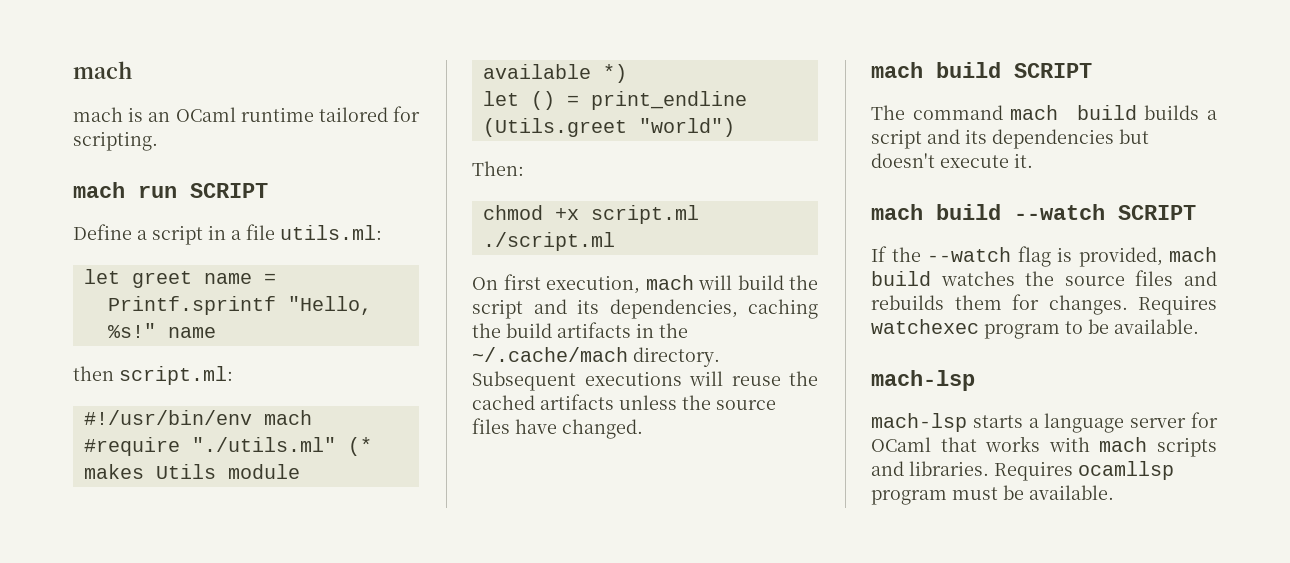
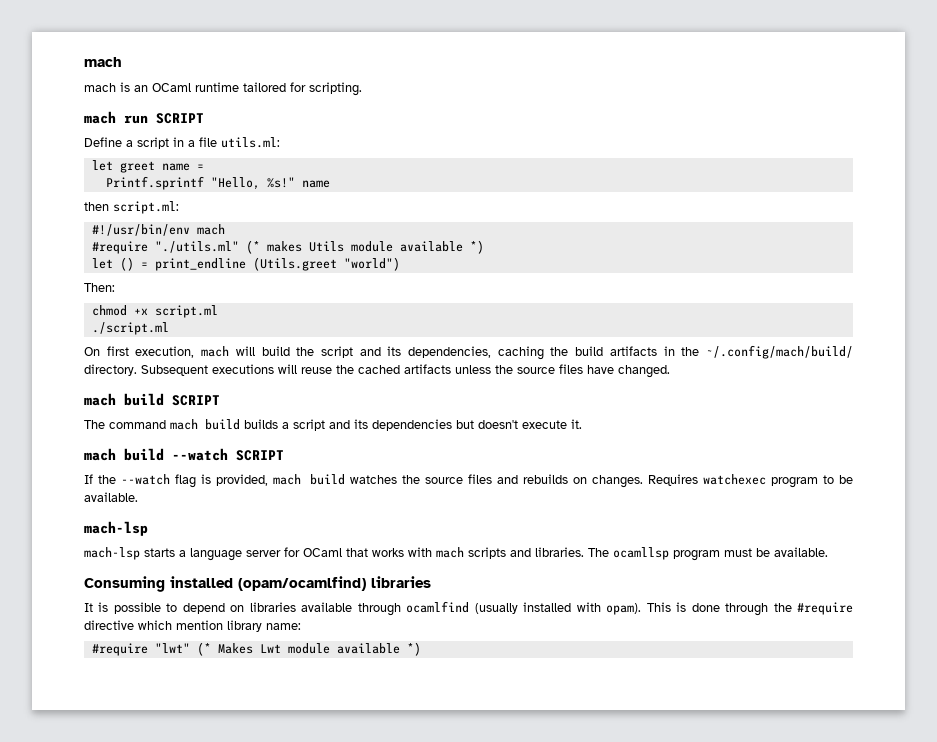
[472,347,628,362] ~/.cache/mach -> [706,345,854,359] ~/.config/mach/build/
[954,294,1039,310] them for -> [572,477,587,484] on
[994,461,1073,481] Requires -> [588,548,609,557] The
(1114, 492) none -> [84,576,431,592] [84,601,854,616] [84,620,301,632] [91,642,421,656] // Consuming installed (opam/ocamlfind) libraries // It is possible to depend on libraries available through ocamlfind (usually installed with opam). This is done through the #require directive which mention library name: // #require "lwt" (* Makes Lwt module available *)

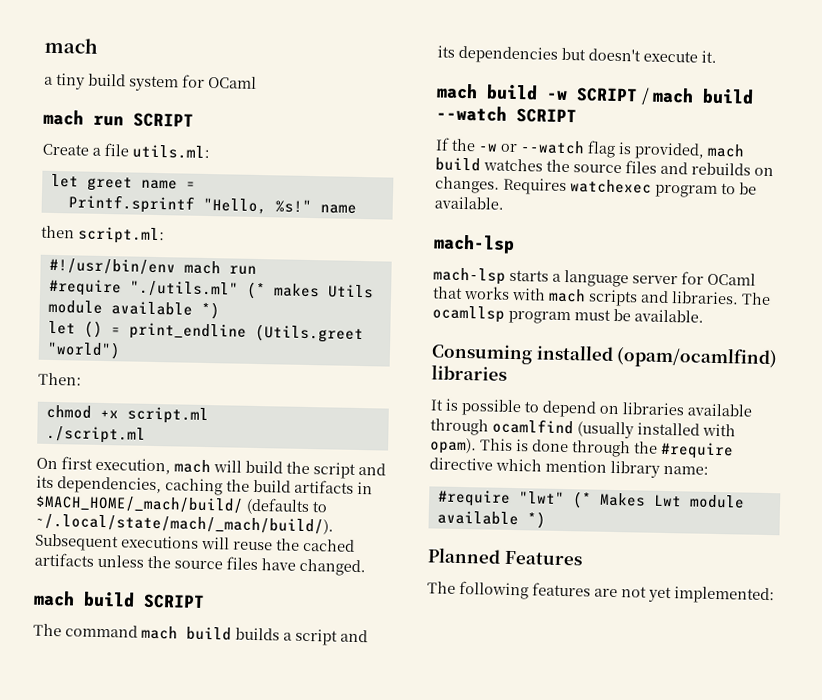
[84,57,122,67] [84,82,362,96] mach // mach is an OCaml runtime tailored for scripting. -> [44,37,99,54] [44,73,257,92] mach // a tiny build system for OCaml
[84,137,184,149] Define a script in -> [42,143,89,156] Create
(225, 229) none -> [228,265,257,275] run
[681,345,854,359] [84,364,137,376] the ~/.config/mach/build/ directory. -> [35,494,328,516] [35,513,334,535] $MACH_HOME/_mach/build/ (defaults to ~/.local/state/mach/_mach/build/).
(164, 454) none -> [546,87,755,105] -w SCRIPT / mach build
(117, 479) none -> [478,143,518,153] -w or
(421, 649) none -> [427,547,583,566] [427,580,775,605] // Planned Features // The following features are not yet implemented:

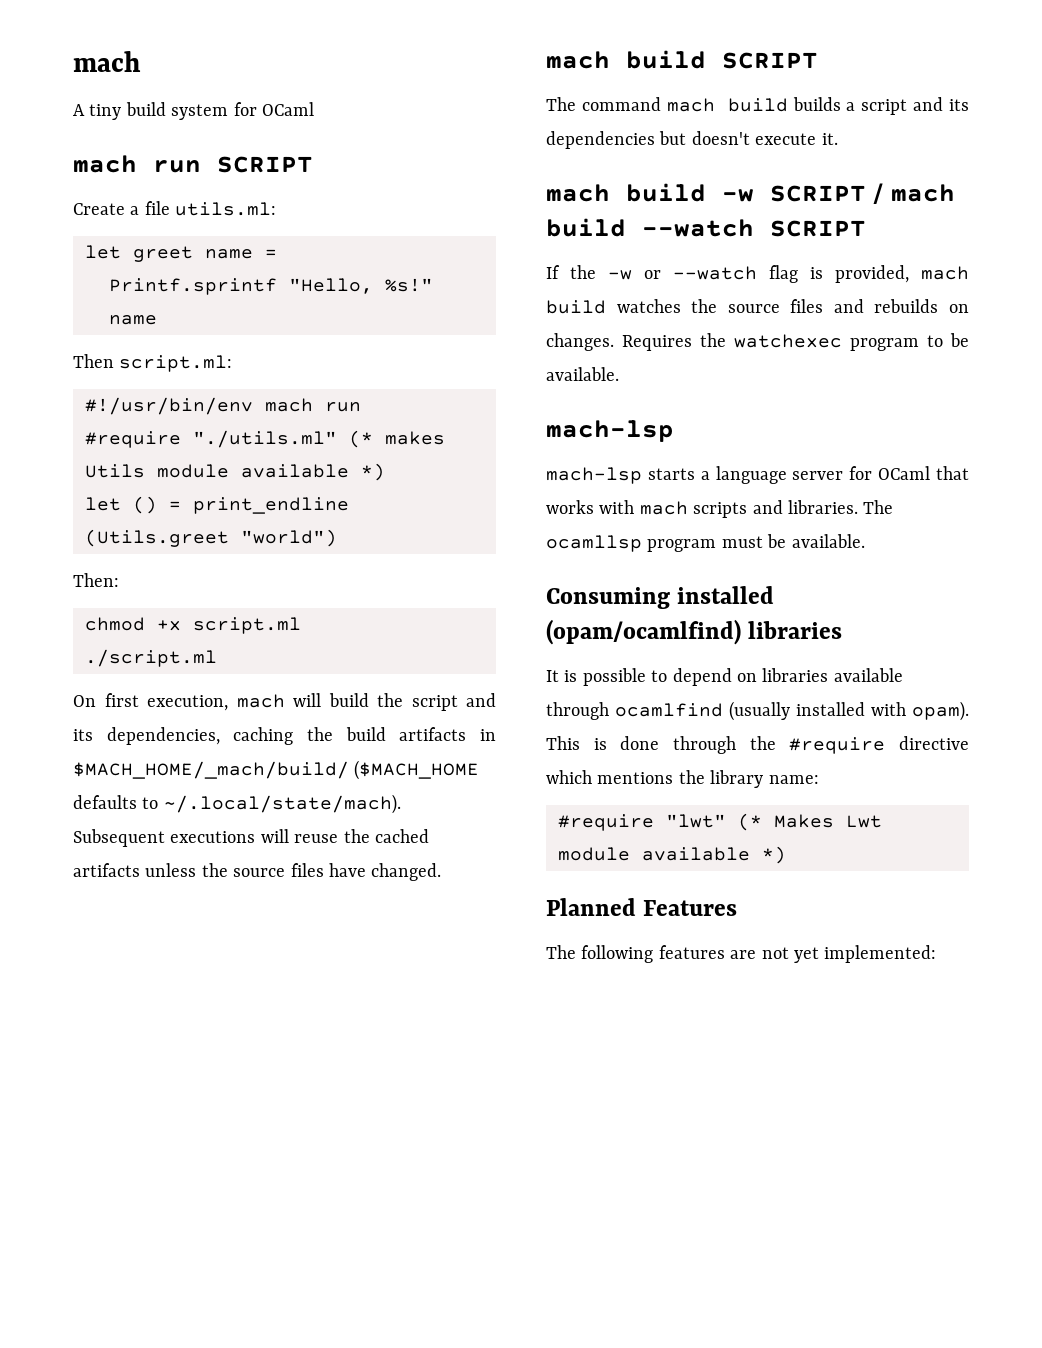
[44,76,53,85] a -> [73,104,85,116] A
[41,225,75,239] then -> [73,354,114,368] Then
[246,497,328,516] [35,513,334,535] (defaults to ~/.local/state/mach/_mach/build/). -> [354,760,480,780] [73,794,401,814] ($MACH_HOME defaults to ~/.local/state/mach).
(567, 186) none -> [700,333,726,347] the
[545,459,607,473] mention -> [597,770,705,784] mentions the

